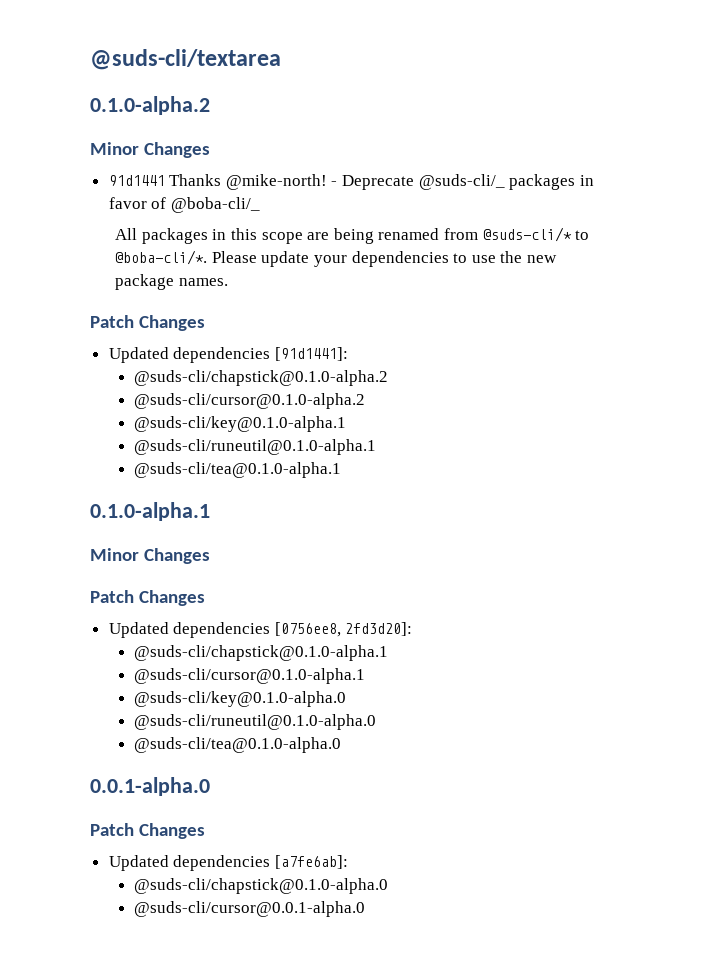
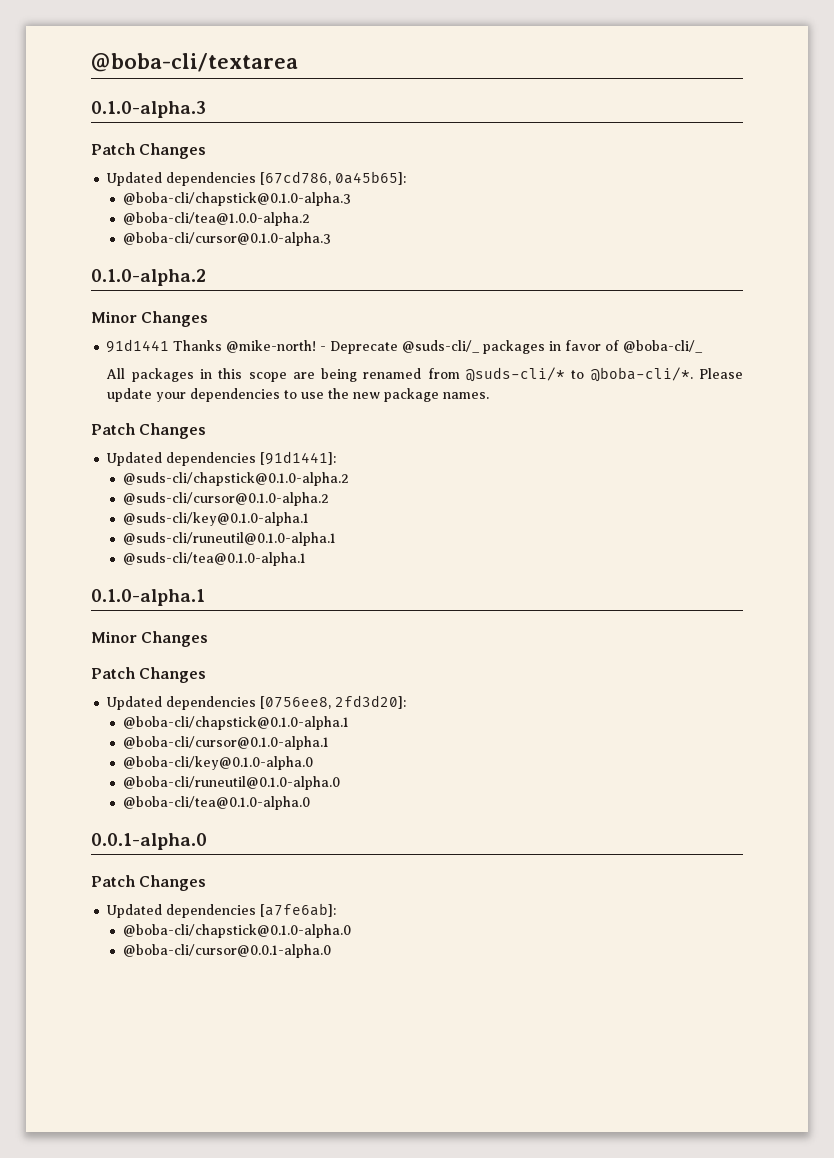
[90,49,281,70] @suds-cli/textarea -> [91,53,298,72] [91,101,206,118] [91,143,207,159] [106,171,407,186] [122,192,351,206] [122,212,310,226] [122,232,331,246] @boba-cli/textarea // 0.1.0-alpha.3 // Patch Changes // Updated dependencies [67cd786, 0a45b65]: // @boba-cli/chapstick@0.1.0-alpha.3 // @boba-cli/tea@1.0.0-alpha.2 // @boba-cli/cursor@0.1.0-alpha.3
[133,645,388,661] [133,668,365,684] [133,691,346,707] [133,714,376,730] [133,737,341,753] @suds-cli/chapstick@0.1.0-alpha.1 // @suds-cli/cursor@0.1.0-alpha.1 // @suds-cli/key@0.1.0-alpha.0 // @suds-cli/runeutil@0.1.0-alpha.0 // @suds-cli/tea@0.1.0-alpha.0 -> [122,716,349,730] [122,736,329,750] [122,756,313,770] [122,776,340,790] [122,796,310,810] @boba-cli/chapstick@0.1.0-alpha.1 // @boba-cli/cursor@0.1.0-alpha.1 // @boba-cli/key@0.1.0-alpha.0 // @boba-cli/runeutil@0.1.0-alpha.0 // @boba-cli/tea@0.1.0-alpha.0
[133,878,388,894] [133,901,365,917] @suds-cli/chapstick@0.1.0-alpha.0 // @suds-cli/cursor@0.0.1-alpha.0 -> [122,924,351,938] [122,944,331,958] @boba-cli/chapstick@0.1.0-alpha.0 // @boba-cli/cursor@0.0.1-alpha.0

